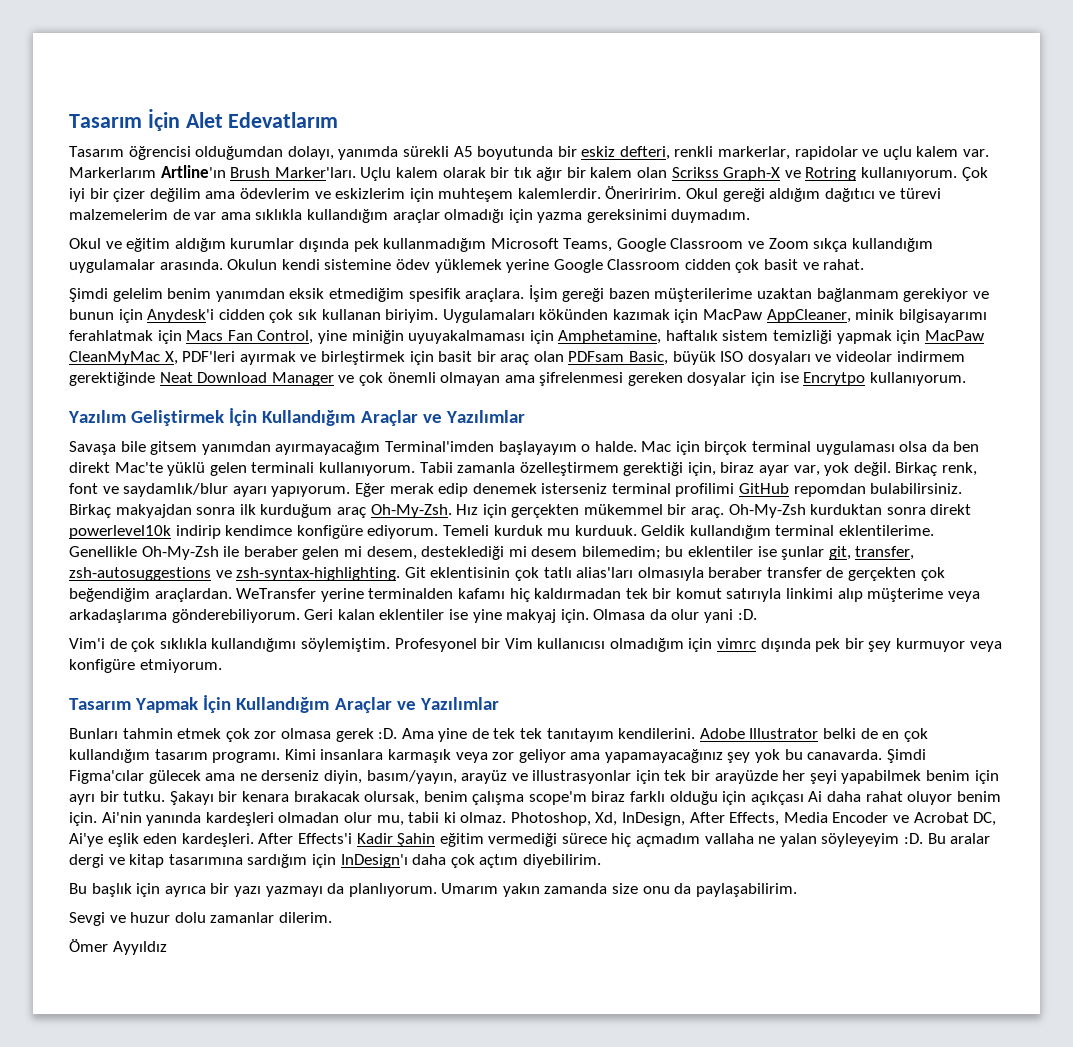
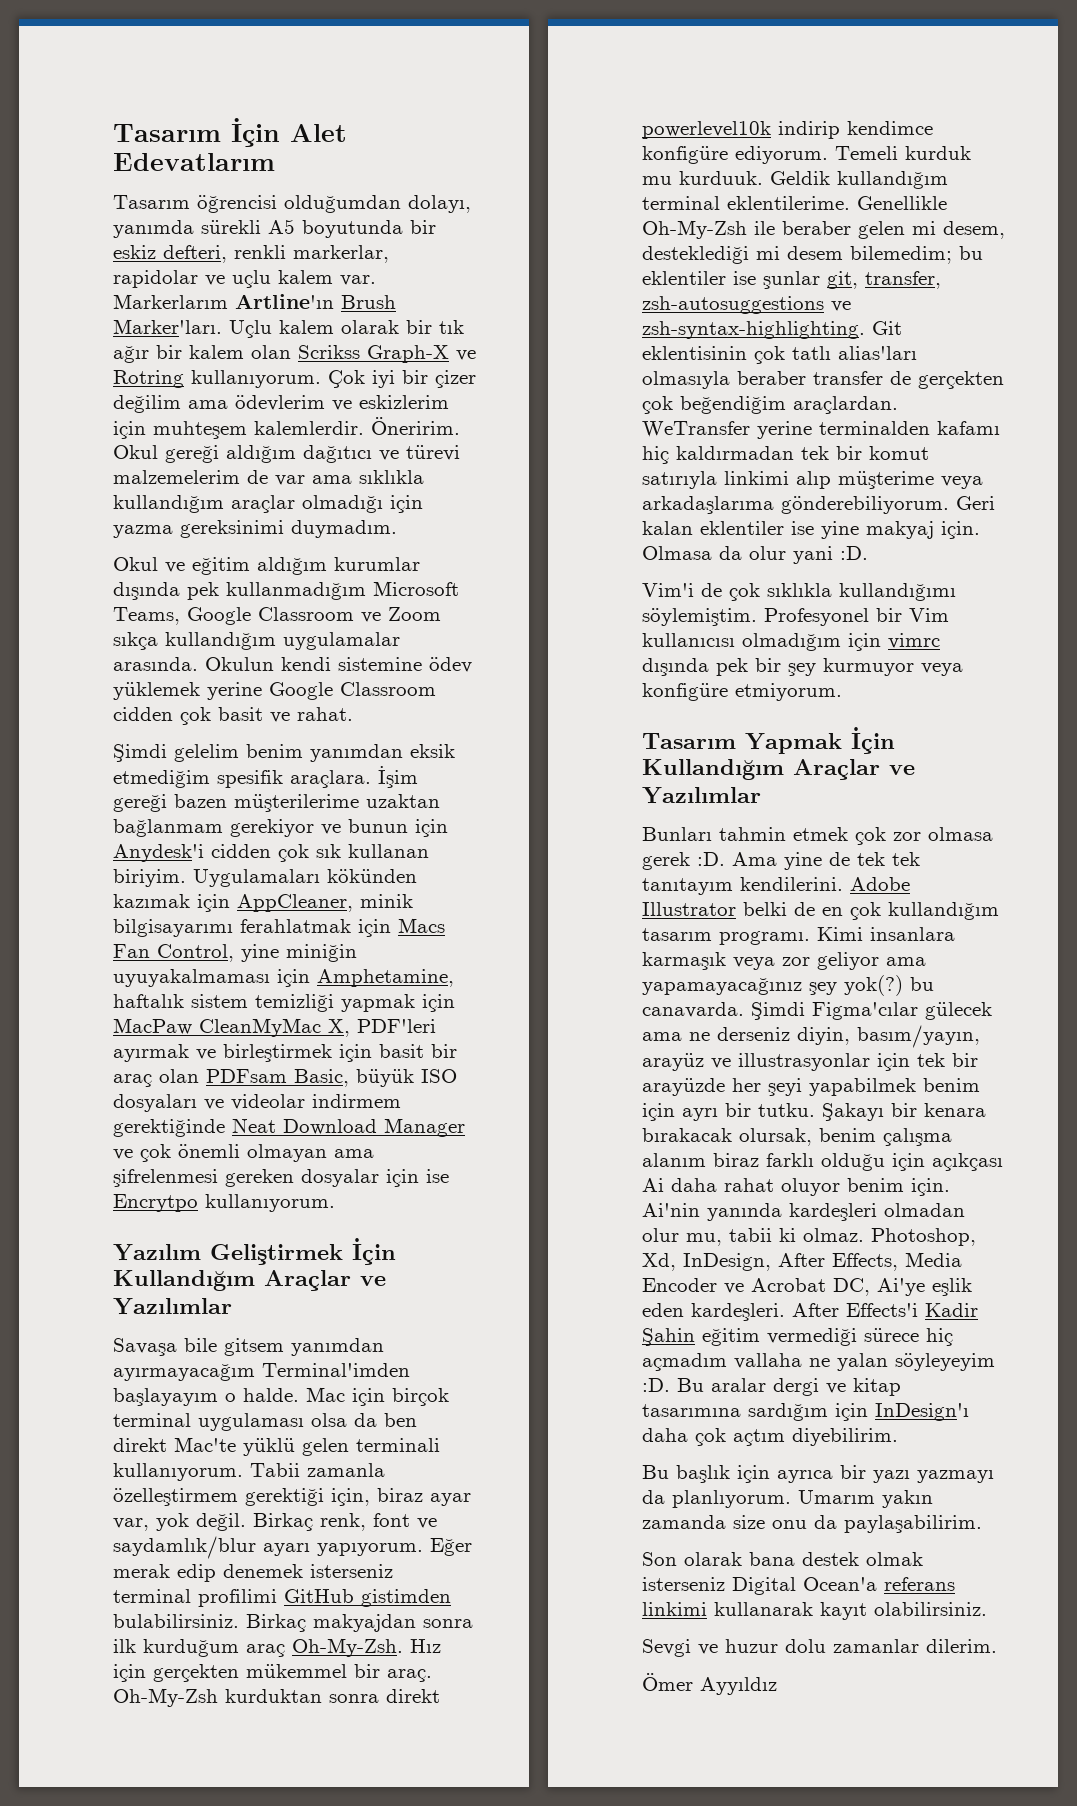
[605,186,682,199] Öneriririm. -> [371,417,460,435] Öneririm.
[703,309,763,320] MacPaw -> (230, 903) none
[793,483,866,497] repomdan -> [361,1589,451,1607] gistimden
[755,749,781,763] yok -> [844,975,903,996] yok(?)
[528,791,587,805] scope'm -> [642,1153,706,1167] alanım
(797, 890) none -> [642,1552,923,1566] [642,1577,955,1595] [642,1602,987,1620] // Son olarak bana destek olmak isterseniz Digital Ocean'a referans linkimi kullanarak kayıt olabilirsiniz.

